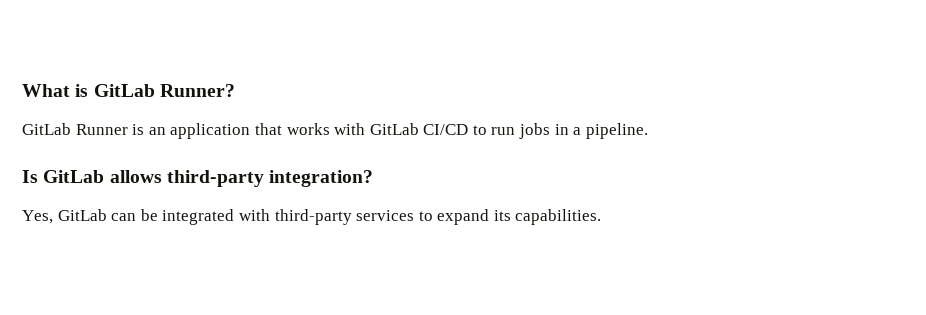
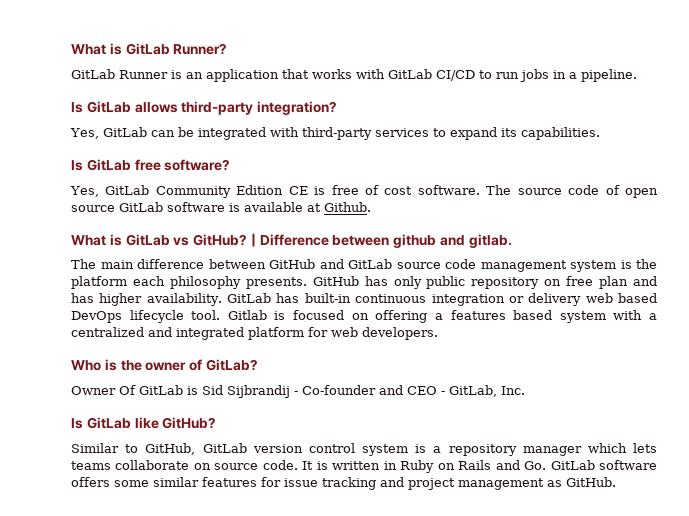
(602, 217) none -> [71,159,231,171] [70,185,658,198] [71,202,371,212] [71,233,512,248] [71,259,657,272] [71,276,657,289] [71,293,657,306] [71,310,658,323] [71,327,438,340] [71,359,258,371] [71,385,525,398] [71,417,217,429] [71,443,657,456] [71,460,657,473] [71,477,616,490] // Is GitLab free software? // Yes, GitLab Community Edition CE is free of cost software. The source code of open source GitLab software is available at Github. // What is GitLab vs GitHub? | Difference between github and gitlab. // The main difference between GitHub and GitLab source code management system is the platform each philosophy presents. GitHub has only public repository on free plan and has higher availability. GitLab has built-in continuous integration or delivery web based DevOps lifecycle tool. Gitlab is focused on offering a features based system with a centralized and integrated platform for web developers. // Who is the owner of GitLab? // Owner Of GitLab is Sid Sijbrandij - Co-founder and CEO - GitLab, Inc. // Is GitLab like GitHub? // Similar to GitHub, GitLab version control system is a repository manager which lets teams collaborate on source code. It is written in Ruby on Rails and Go. GitLab software offers some similar features for issue tracking and project management as GitHub.

